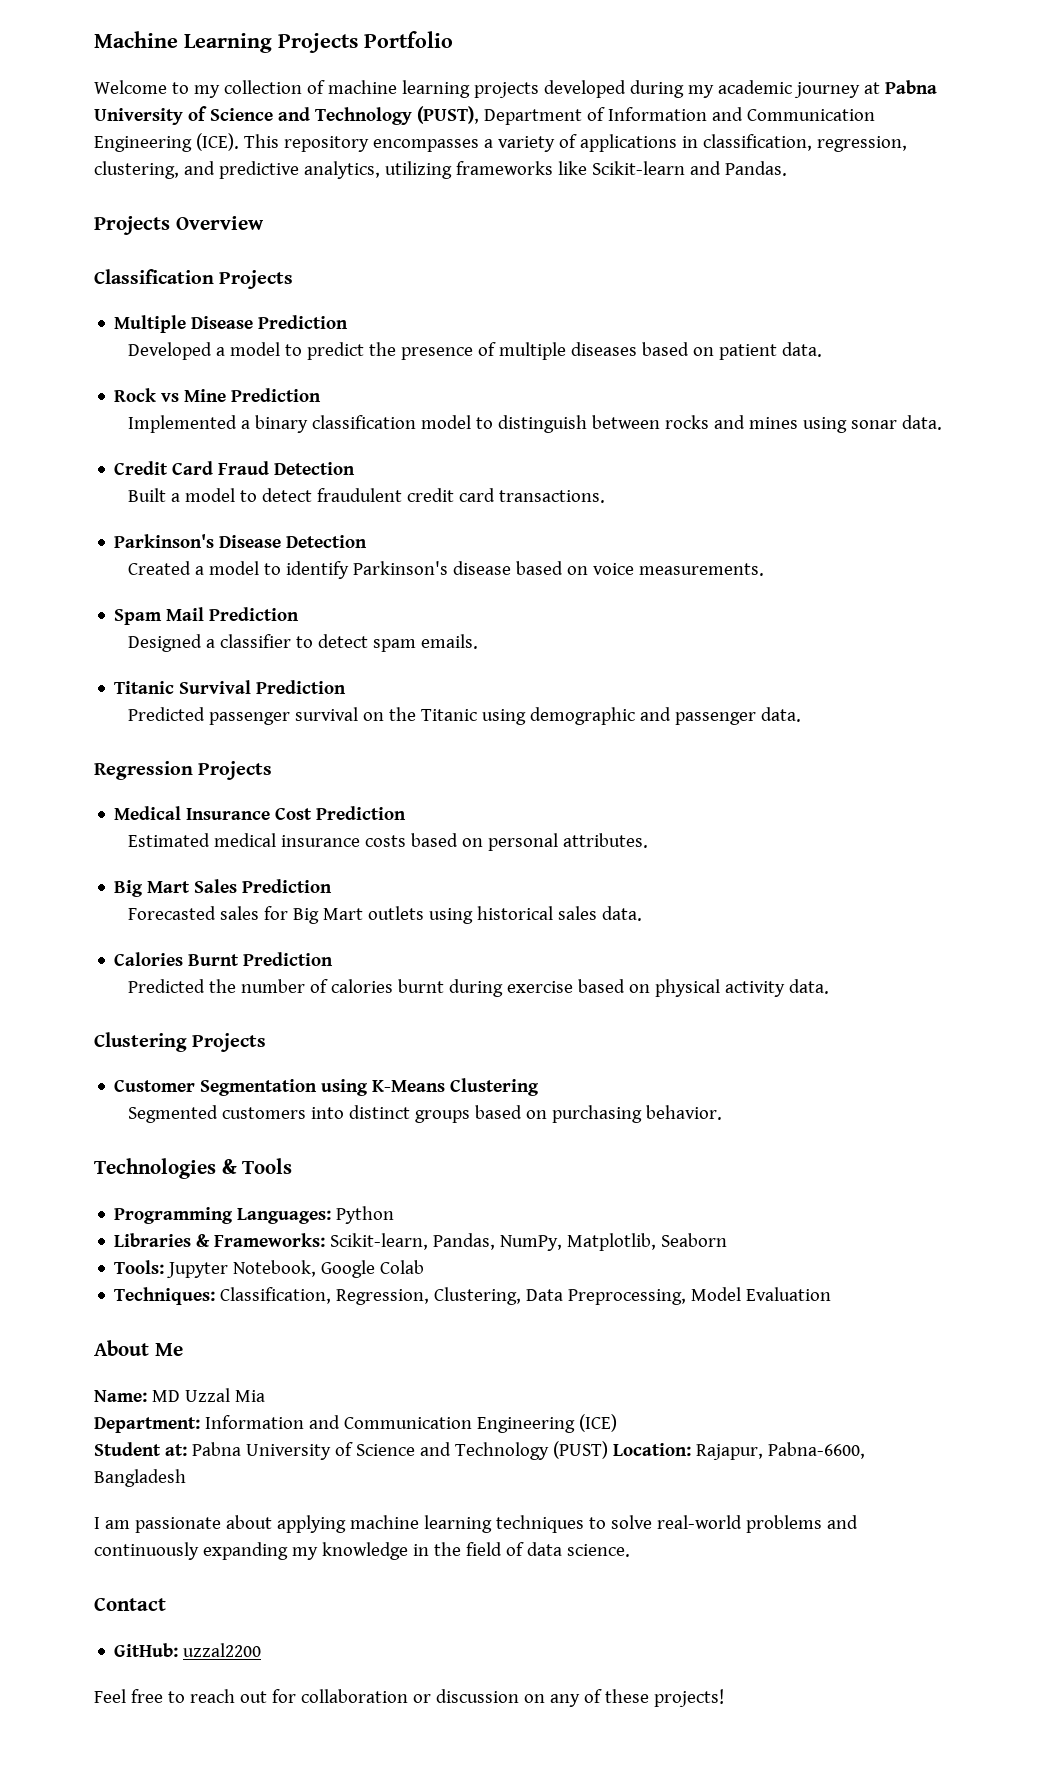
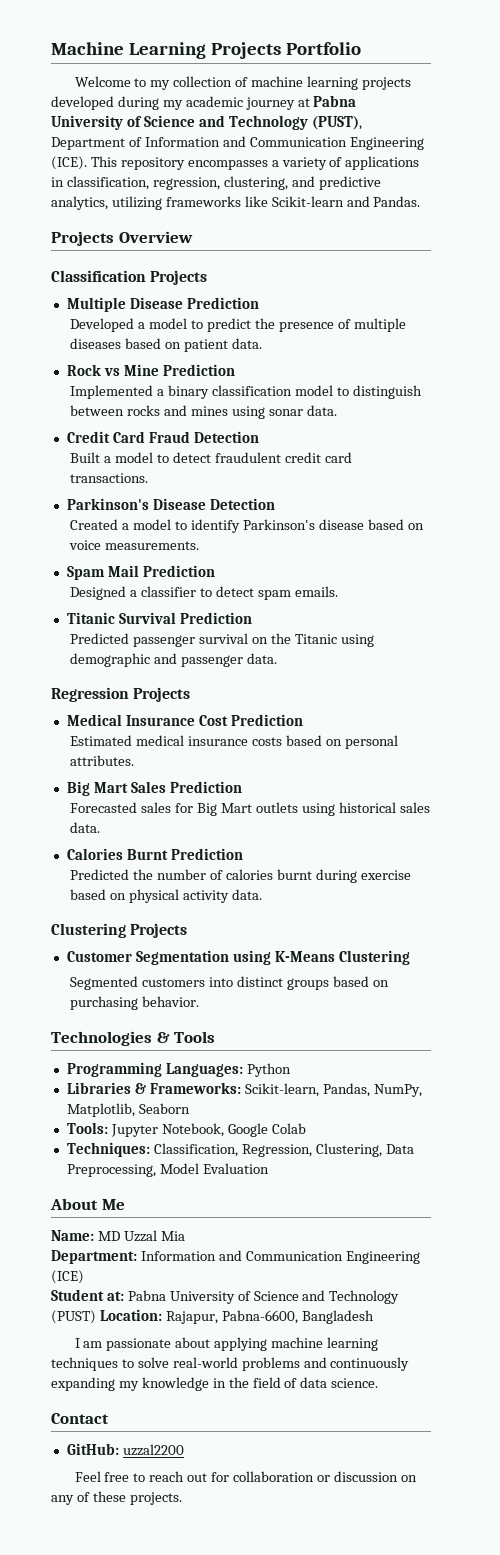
[653,1689,724,1707] projects! -> [129,1492,182,1505] projects.

